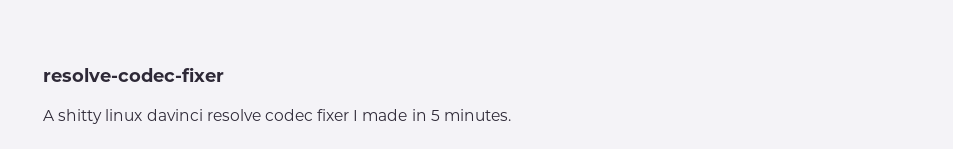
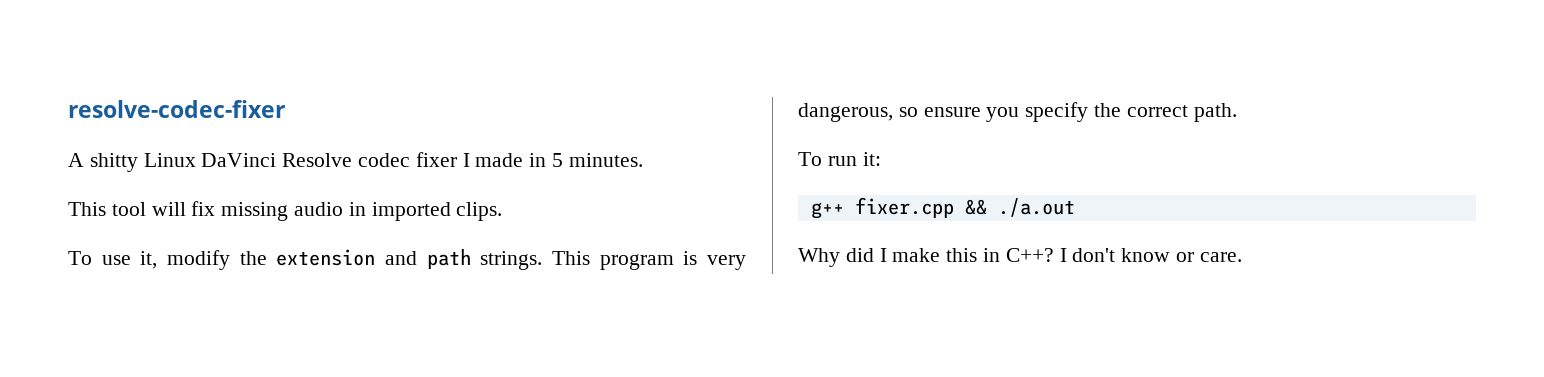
[105,109,261,121] linux davinci resolve -> [143,153,353,167] Linux DaVinci Resolve
(512, 115) none -> [68,201,503,221] [68,249,746,270] [798,102,1237,122] [798,152,881,166] [810,197,1075,219] [798,248,1242,267] // This tool will fix missing audio in imported clips. // To use it, modify the extension and path strings. This program is very dangerous, so ensure you specify the correct path. // To run it: // g++ fixer.cpp && ./a.out // Why did I make this in C++? I don't know or care.

